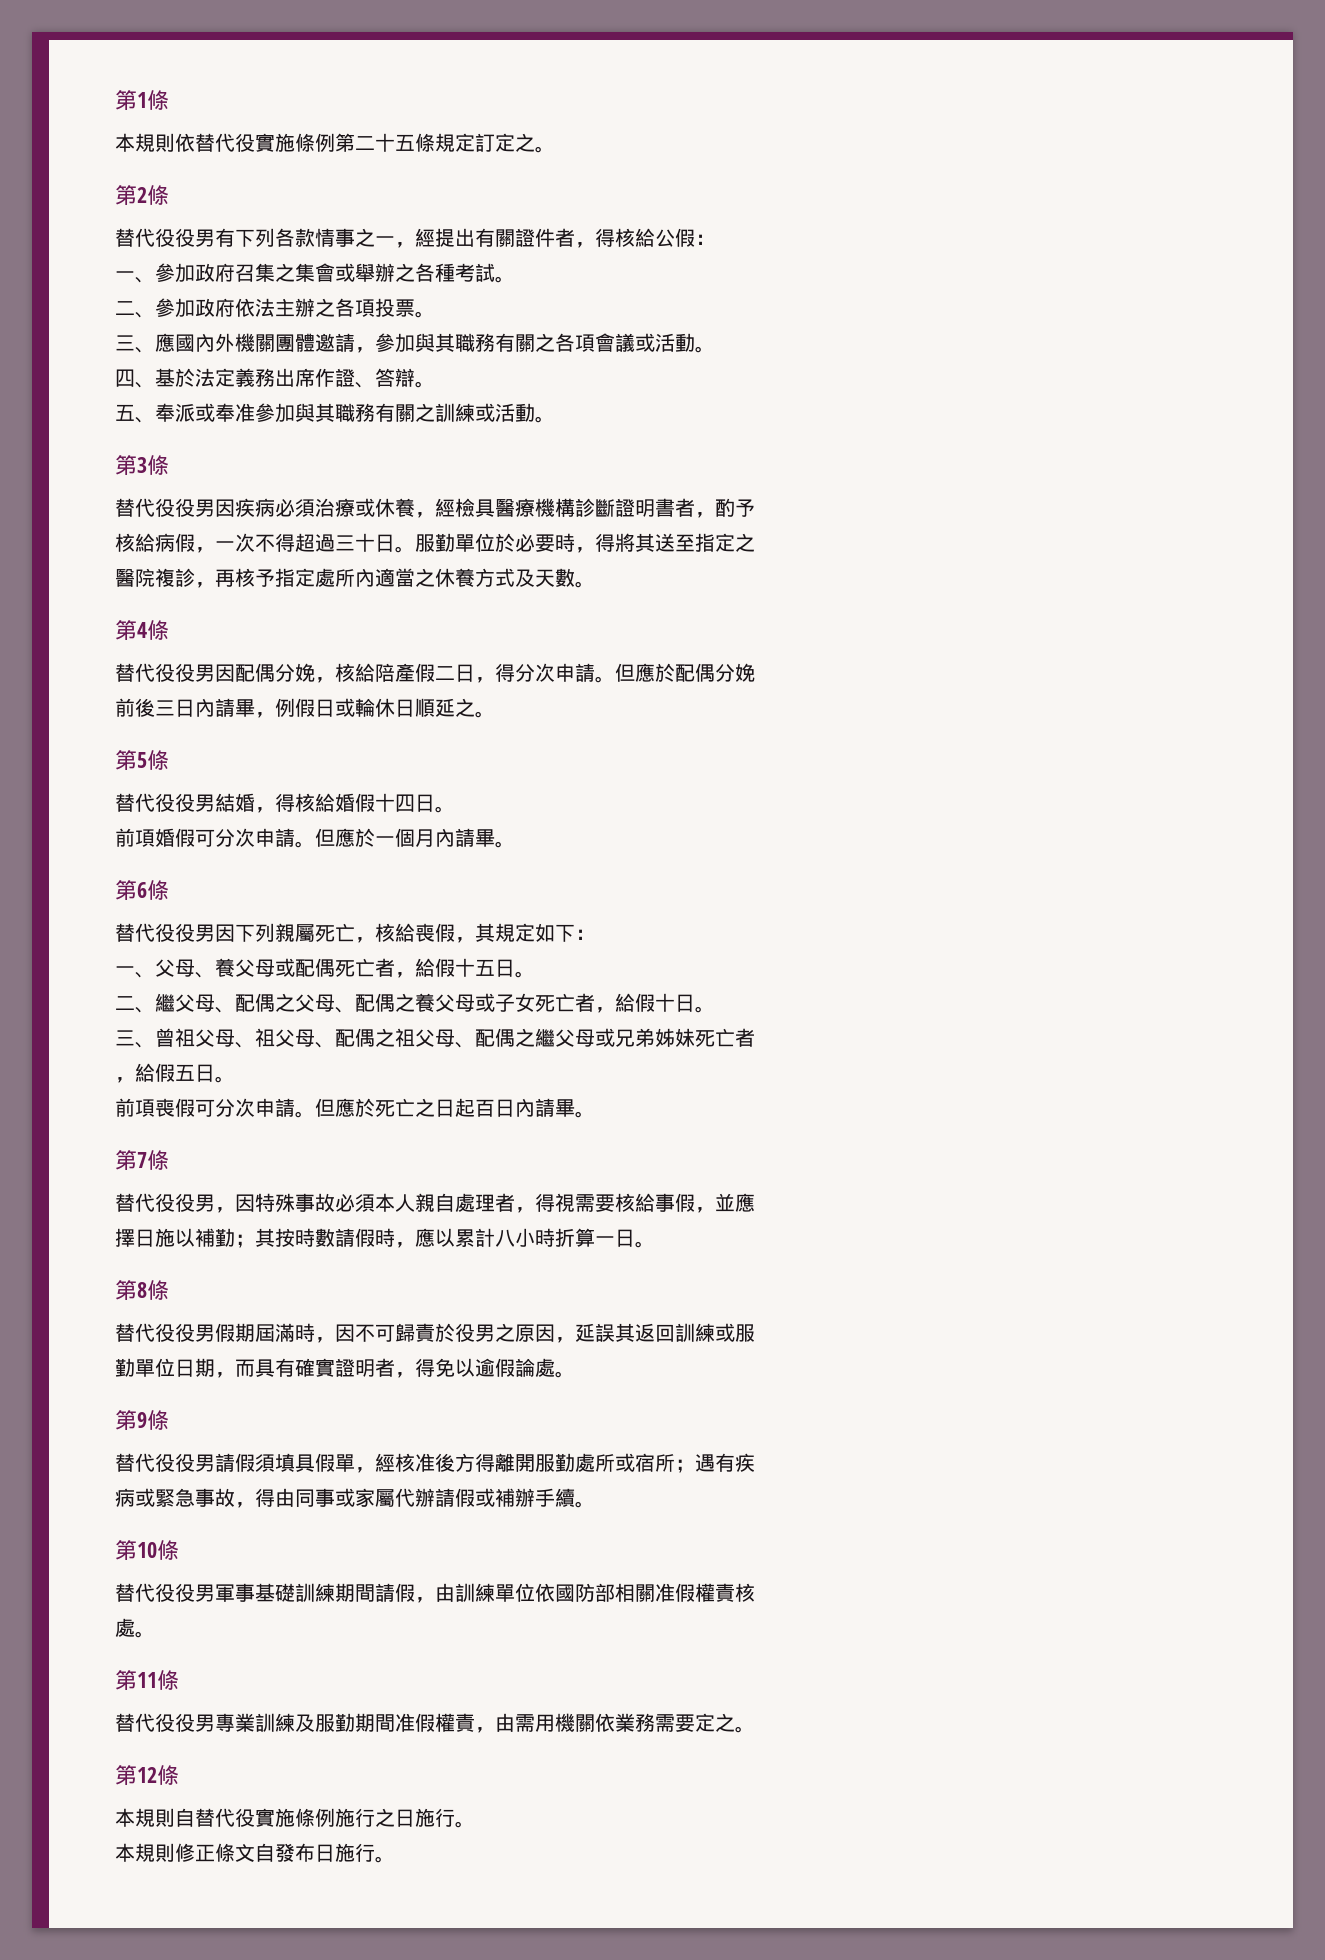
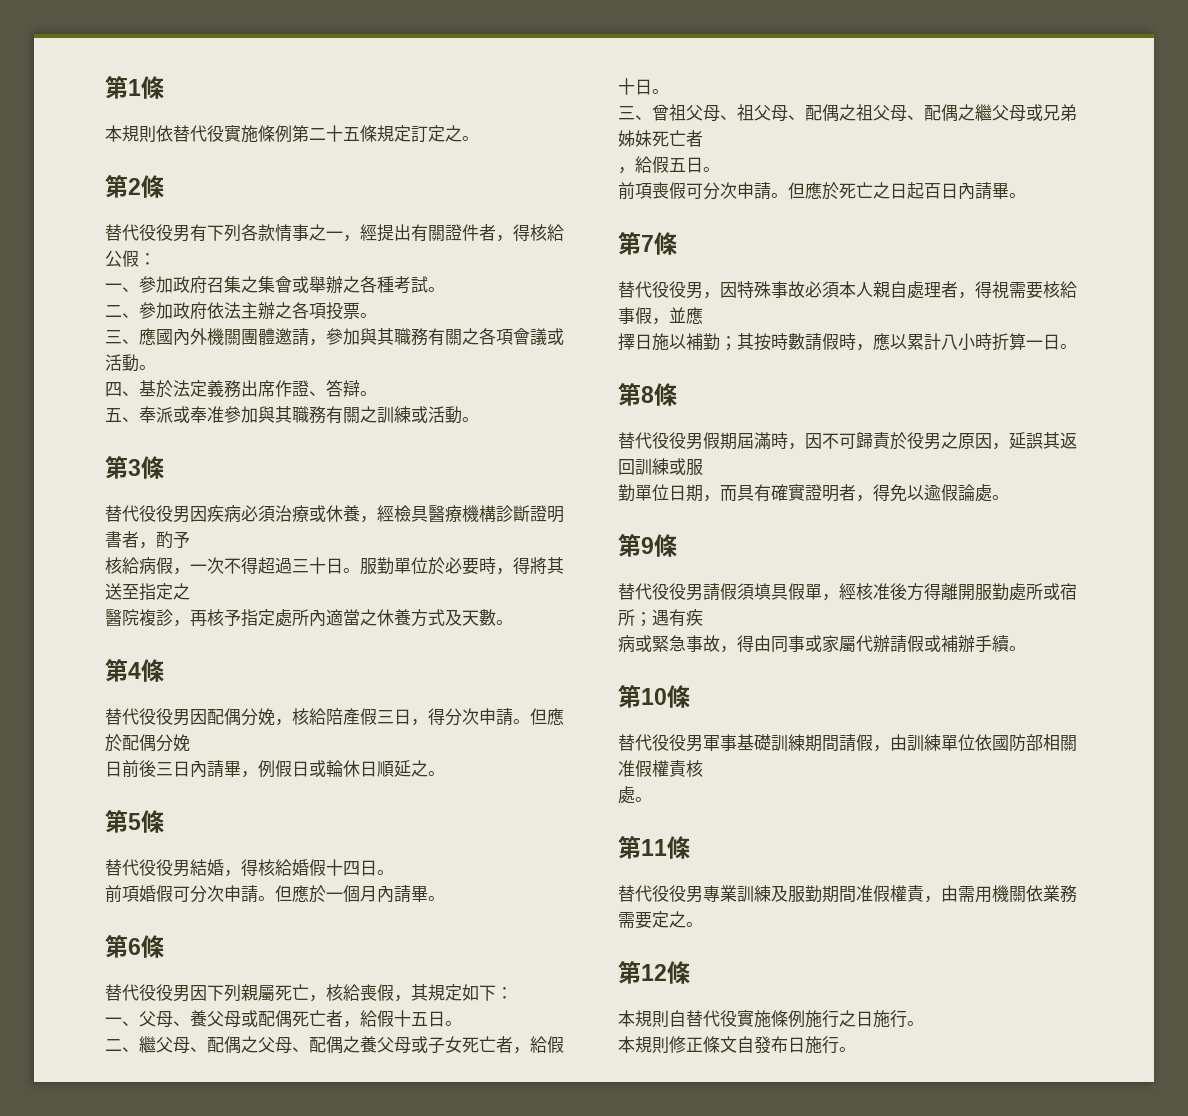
[435,666,455,680] 二 -> [377,710,394,724] 三
(755, 672) none -> [105,761,122,777] 日

